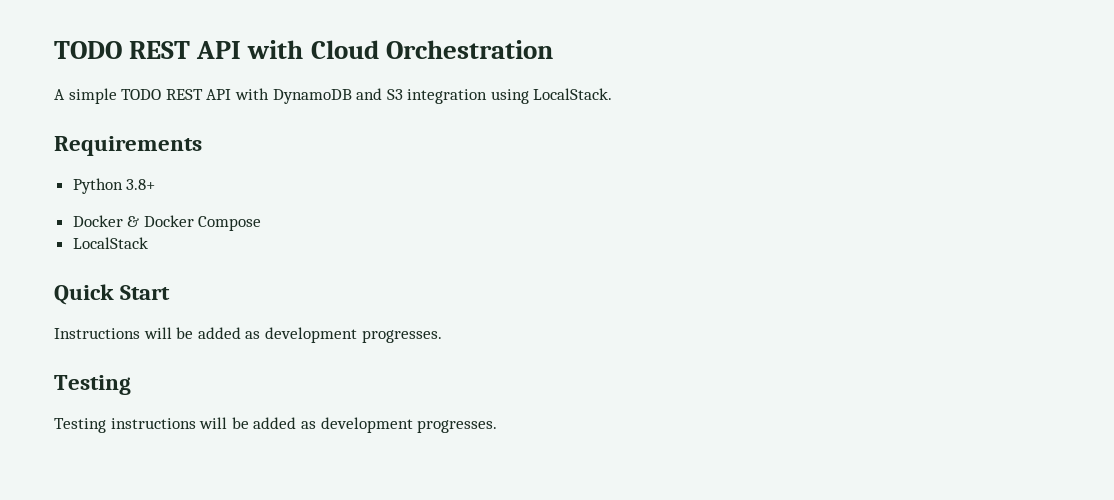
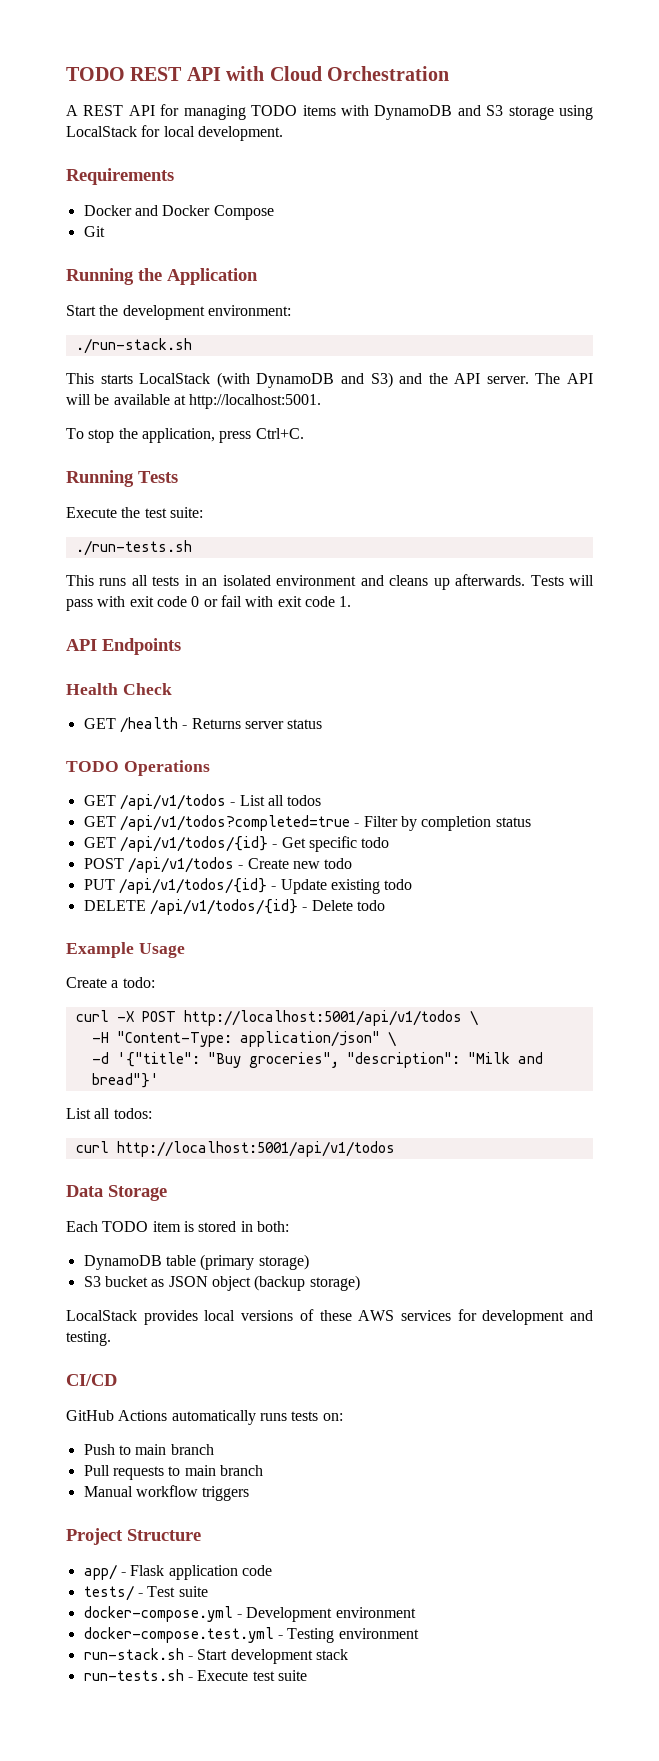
[68,88,613,104] simple TODO REST API with DynamoDB and S3 integration using LocalStack. -> [83,104,594,120] [66,125,283,141] REST API for managing TODO items with DynamoDB and S3 storage using LocalStack for local development.
[72,178,156,194] [72,215,140,227] // Python 3.8+ // Docker & -> [83,205,158,216] // Docker and
[72,237,148,249] [54,284,171,305] [54,327,442,343] [54,375,131,395] [54,417,498,433] LocalStack // Quick Start // Instructions will be added as development progresses. // Testing // Testing instructions will be added as development progresses. -> [83,226,105,237] [66,268,258,285] [66,305,291,320] [75,338,192,354] [66,372,593,388] [66,394,322,409] [66,428,304,443] [66,470,178,487] [66,507,203,518] [75,540,192,556] [66,574,594,590] [66,595,352,611] [66,638,181,655] [66,683,172,695] [83,717,323,733] [66,760,210,776] [83,794,322,810] [83,815,531,831] [83,836,390,852] [83,857,353,873] [83,878,413,894] [83,899,385,915] [66,942,185,958] [66,977,155,988] [75,1010,478,1026] [91,1031,396,1047] [91,1052,543,1068] [91,1073,159,1088] [66,1108,152,1119] [75,1141,395,1157] [66,1185,167,1201] [66,1221,289,1232] [83,1254,309,1270] [83,1275,360,1291] [66,1309,593,1325] [66,1331,111,1346] [66,1374,117,1386] [66,1410,343,1425] [83,1444,214,1455] [83,1465,263,1480] [83,1485,250,1501] [66,1528,201,1545] [83,1564,272,1580] [83,1585,208,1601] [83,1606,416,1622] [83,1627,419,1643] [83,1648,348,1664] [83,1669,307,1681] Git // Running the Application // Start the development environment: // ./run-stack.sh // This starts LocalStack (with DynamoDB and S3) and the API server. The API will be available at http://localhost:5001. // To stop the application, press Ctrl+C. // Running Tests // Execute the test suite: // ./run-tests.sh // This runs all tests in an isolated environment and cleans up afterwards. Tests will pass with exit code 0 or fail with exit code 1. // API Endpoints // Health Check // GET /health - Returns server status // TODO Operations // GET /api/v1/todos - List all todos // GET /api/v1/todos?completed=true - Filter by completion status // GET /api/v1/todos/{id} - Get specific todo // POST /api/v1/todos - Create new todo // PUT /api/v1/todos/{id} - Update existing todo // DELETE /api/v1/todos/{id} - Delete todo // Example Usage // Create a todo: // curl -X POST http://localhost:5001/api/v1/todos \ // -H "Content-Type: application/json" \ // -d '{"title": "Buy groceries", "description": "Milk and bread"}' // List all todos: // curl http://localhost:5001/api/v1/todos // Data Storage // Each TODO item is stored in both: // DynamoDB table (primary storage) // S3 bucket as JSON object (backup storage) // LocalStack provides local versions of these AWS services for development and testing. // CI/CD // GitHub Actions automatically runs tests on: // Push to main branch // Pull requests to main branch // Manual workflow triggers // Project Structure // app/ - Flask application code // tests/ - Test suite // docker-compose.yml - Development environment // docker-compose.test.yml - Testing environment // run-stack.sh - Start development stack // run-tests.sh - Execute test suite

